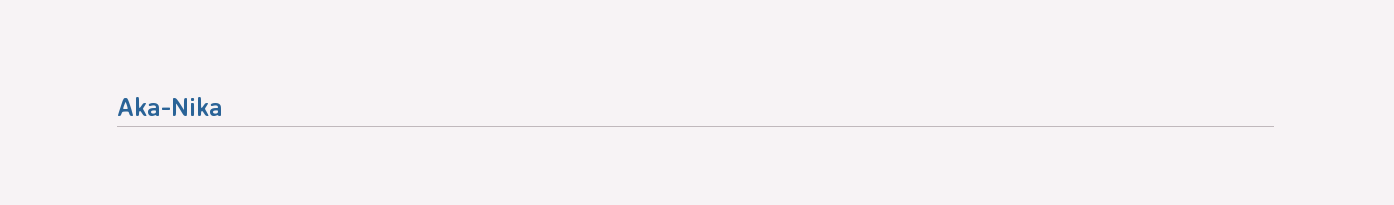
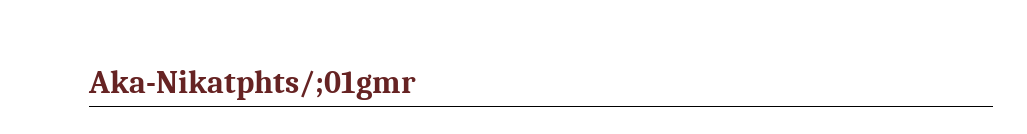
[117,97,223,116] Aka-Nika -> [88,70,416,100] Aka-Nikatphts/;01gmr

